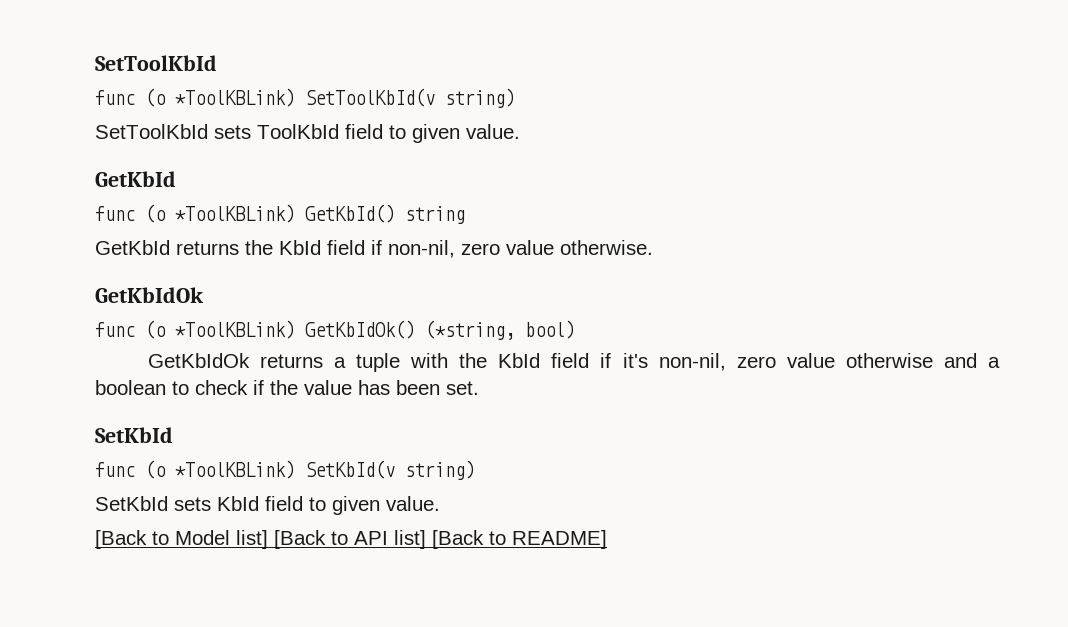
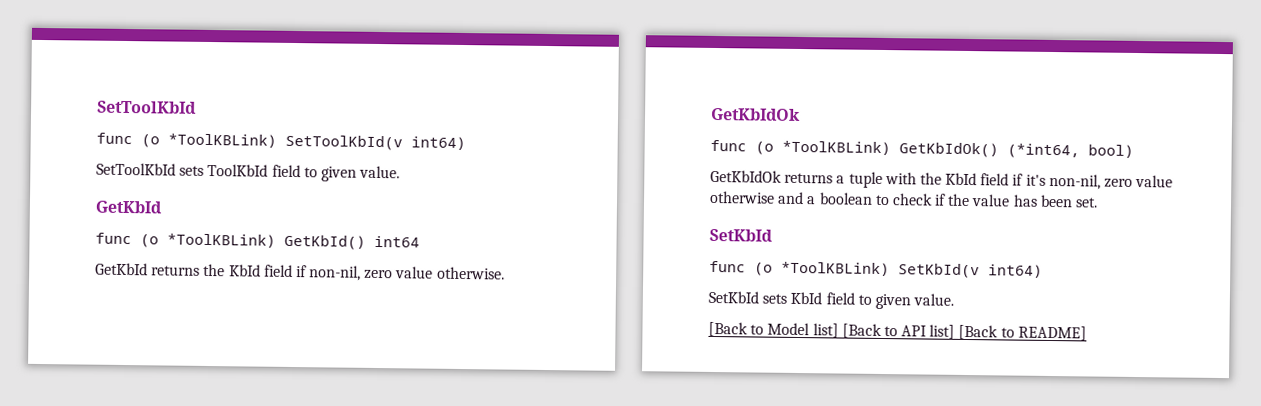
[445,88,515,108] string) -> [411,136,466,151] int64)
[405,206,465,224] string -> [374,235,420,248] int64
[425,320,515,340] (*string, -> [1007,143,1080,159] (*int64,
[405,460,475,480] string) -> [988,264,1043,278] int64)

